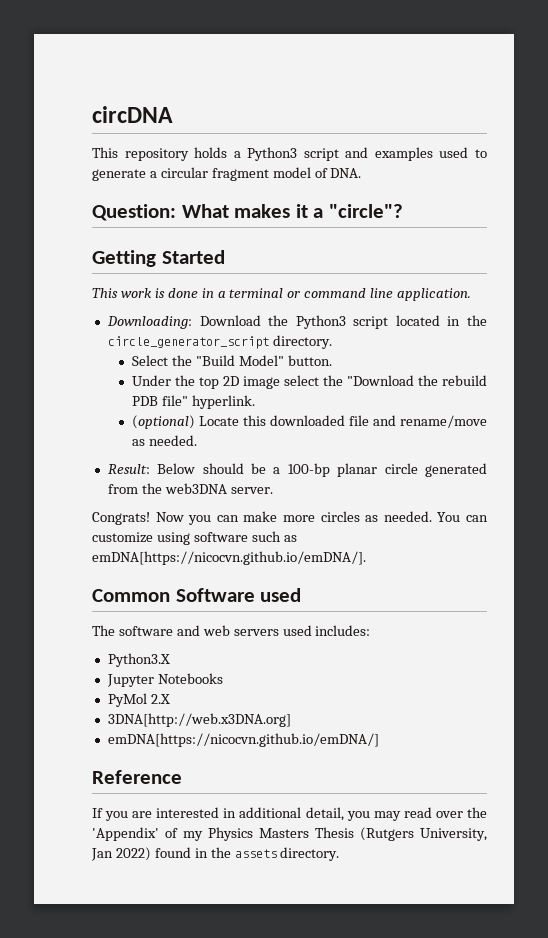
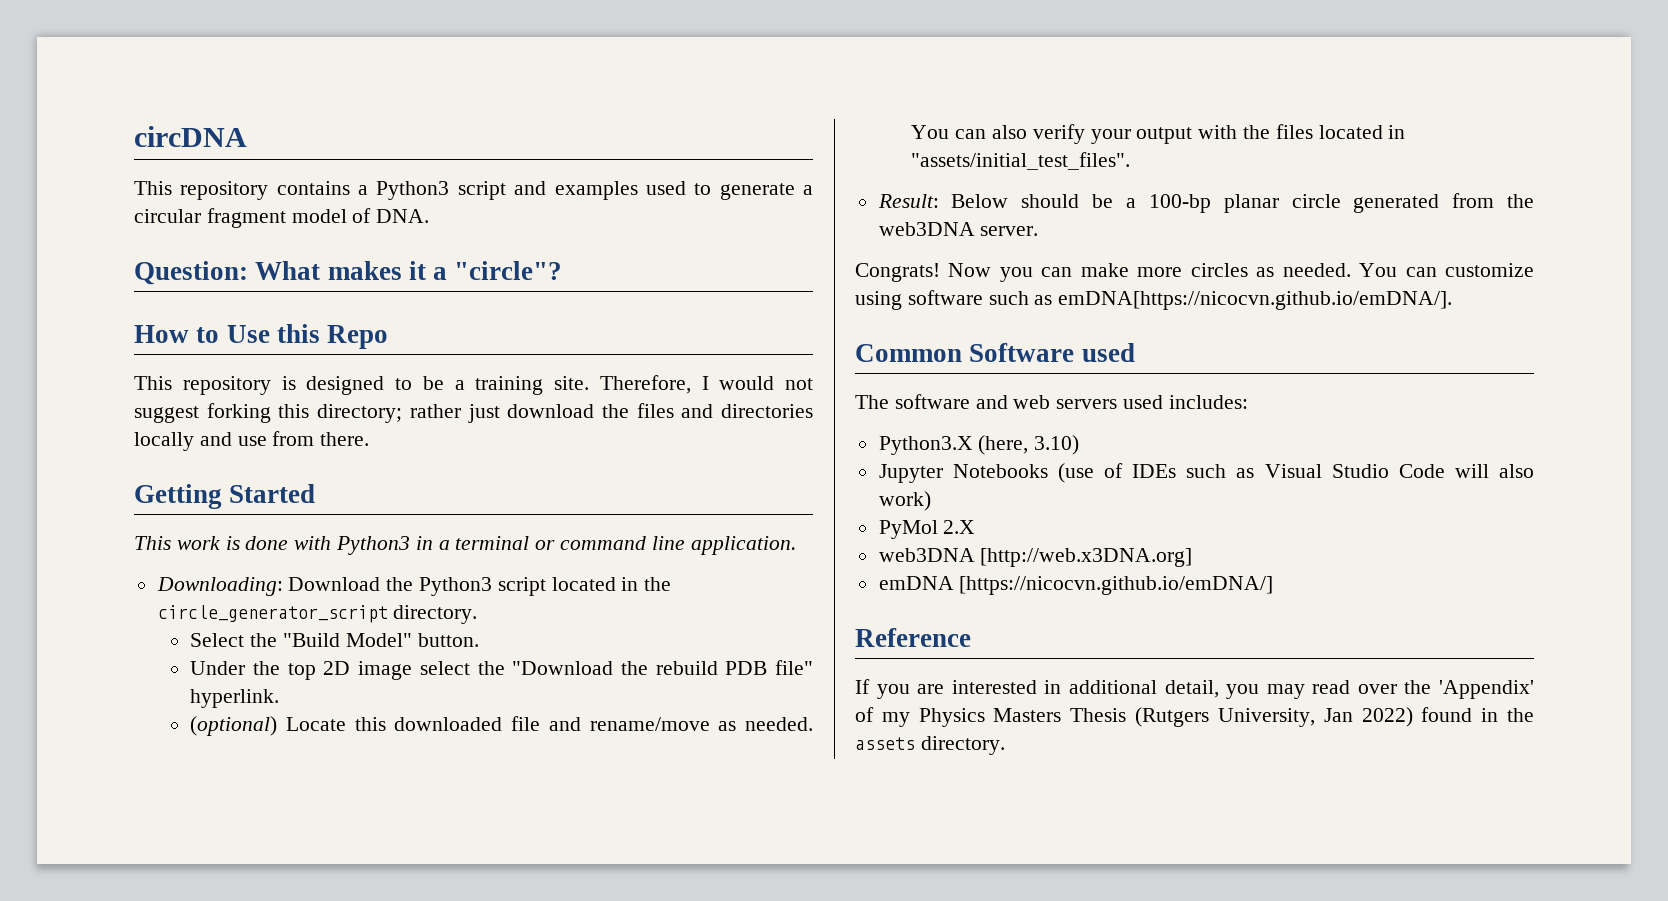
[194,147,228,158] holds -> [276,181,350,195] contains
(403, 211) none -> [134,324,389,349] [134,375,813,395] [134,403,813,423] [134,431,370,451] // How to Use this Repo // This repository is designed to be a training site. Therefore, I would not suggest forking this directory; rather just download the files and directories locally and use from there.
(198, 293) none -> [294,536,411,555] with Python3
(198, 440) none -> [911,124,1406,144] [911,152,1131,170] You can also verify your output with the files located in "assets/initial_test_files".
(170, 660) none -> [978,435,1080,455] (here, 3.10)
[107,693,170,707] [107,713,291,727] [107,733,379,747] // PyMol 2.X // 3DNA[http://web.x3DNA.org] // emDNA[https://nicocvn.github.io/emDNA/] -> [1057,463,1534,483] [878,491,931,511] [878,520,976,539] [878,548,1193,567] [878,576,1274,595] (use of IDEs such as Visual Studio Code will also work) // PyMol 2.X // web3DNA [http://web.x3DNA.org] // emDNA [https://nicocvn.github.io/emDNA/]

